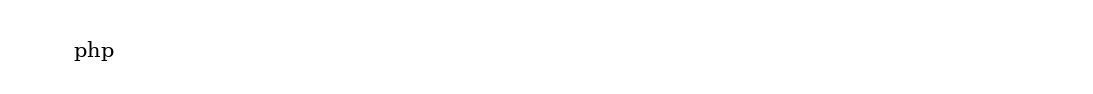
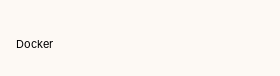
[74,41,114,61] php -> [16,40,53,48] Docker

